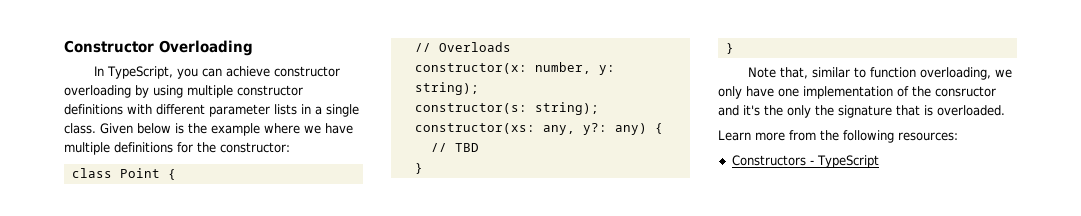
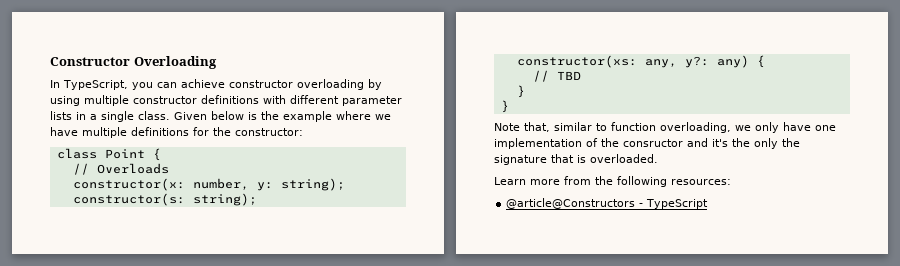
[731,155,806,166] Constructors -> [506,198,636,209] @article@Constructors

